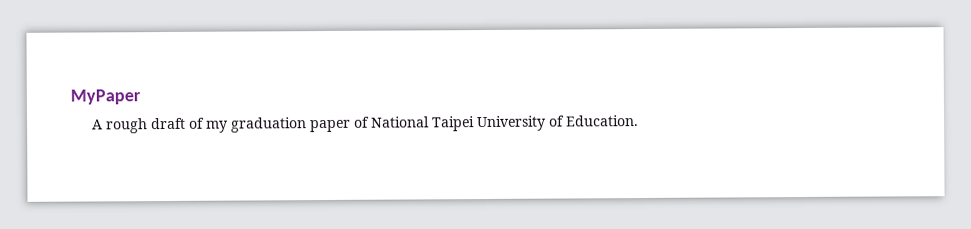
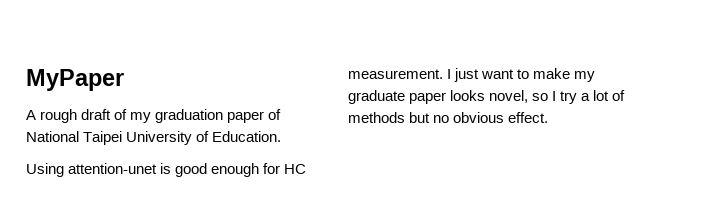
(640, 121) none -> [26,163,307,177] [348,68,596,82] [348,90,626,104] [348,112,549,123] // Using attention-unet is good enough for HC measurement. I just want to make my graduate paper looks novel, so I try a lot of methods but no obvious effect.

